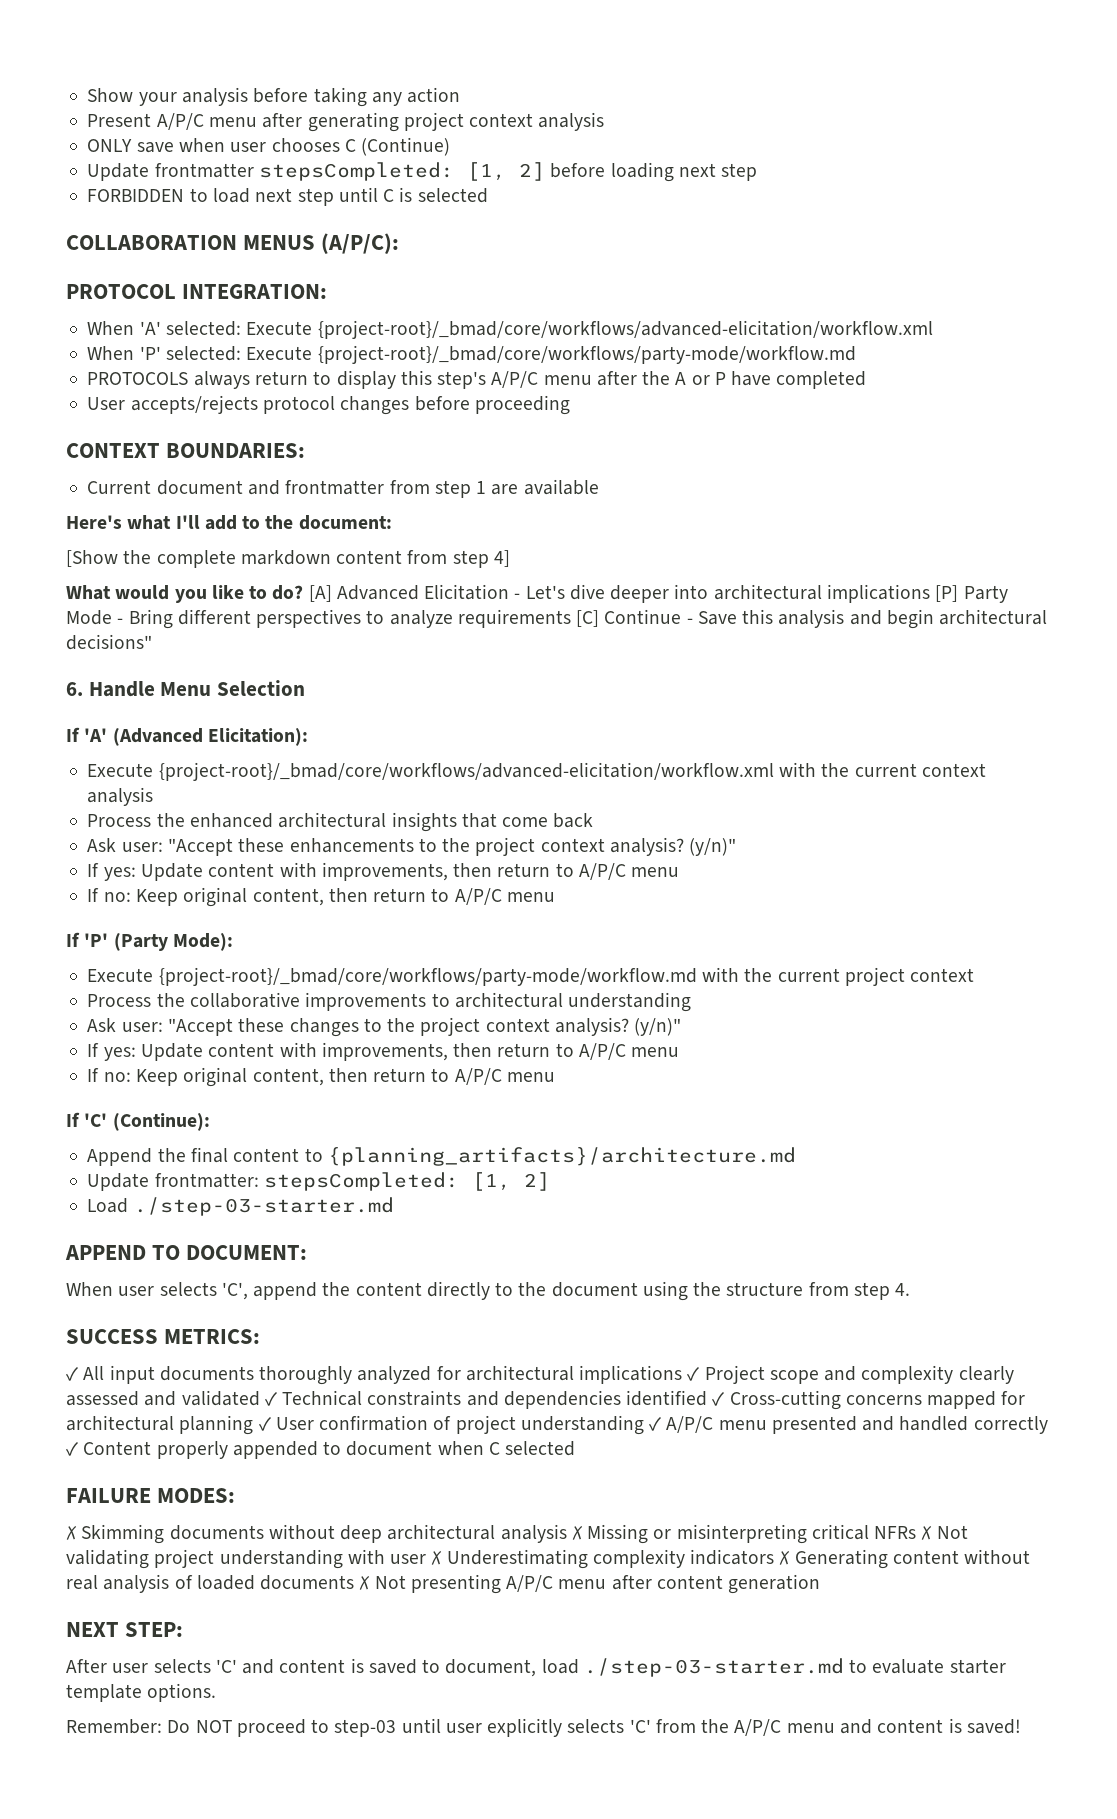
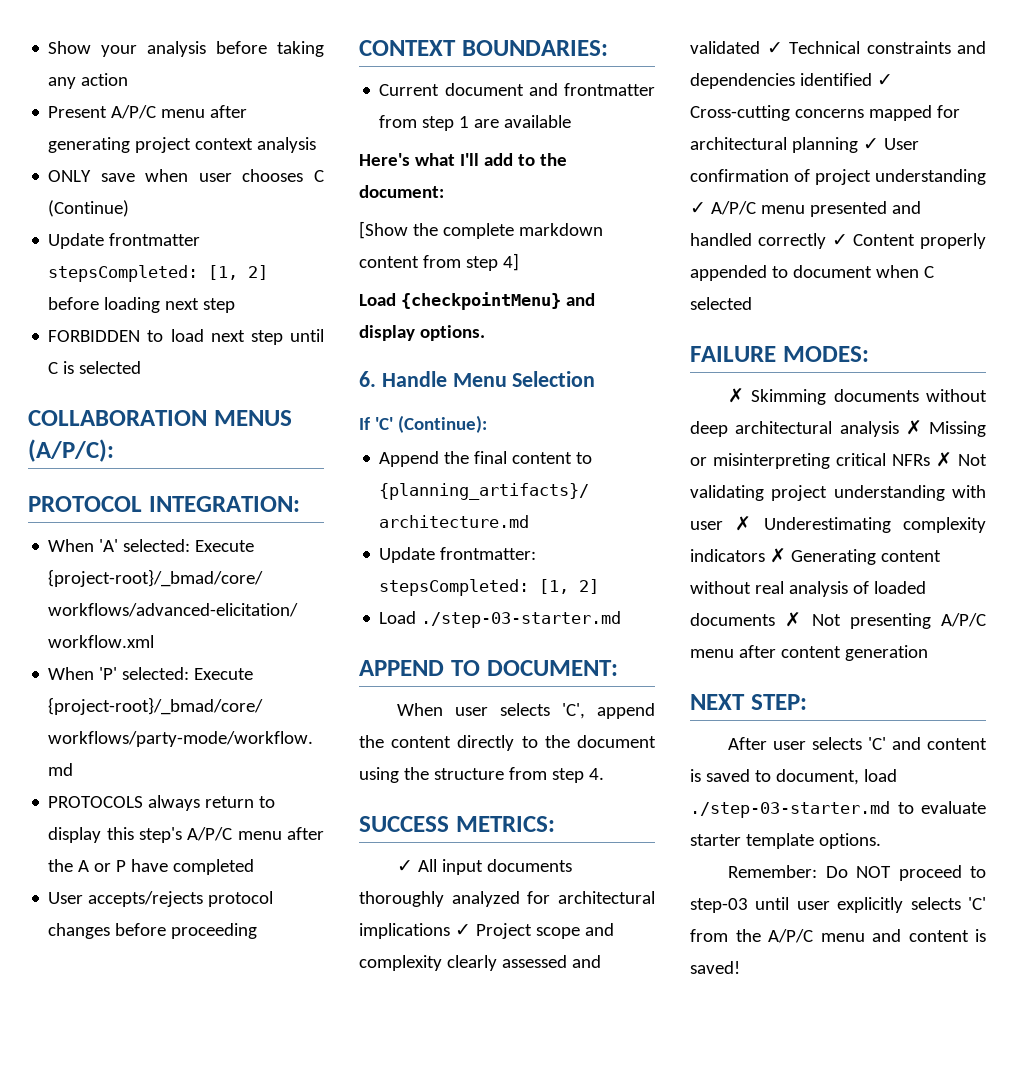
[66,584,1008,603] [66,609,1048,629] [66,634,152,650] [66,680,306,697] [66,727,308,746] [87,762,986,781] [87,787,154,806] [87,812,594,832] [87,837,737,856] [87,862,680,881] [87,887,555,907] [66,932,233,951] [87,967,975,986] [87,992,692,1012] [87,1017,682,1037] [87,1042,680,1061] [87,1067,555,1087] What would you like to do? [A] Advanced Elicitation - Let's dive deeper into architectural implications [P] Party Mode - Bring different perspectives to analyze requirements [C] Continue - Save this analysis and begin architectural decisions" // 6. Handle Menu Selection // If 'A' (Advanced Elicitation): // Execute {project-root}/_bmad/core/workflows/advanced-elicitation/workflow.xml with the current context analysis // Process the enhanced architectural insights that come back // Ask user: "Accept these enhancements to the project context analysis? (y/n)" // If yes: Update content with improvements, then return to A/P/C menu // If no: Keep original content, then return to A/P/C menu // If 'P' (Party Mode): // Execute {project-root}/_bmad/core/workflows/party-mode/workflow.md with the current project context // Process the collaborative improvements to architectural understanding // Ask user: "Accept these changes to the project context analysis? (y/n)" // If yes: Update content with improvements, then return to A/P/C menu // If no: Keep original content, then return to A/P/C menu -> [359,292,595,310] [359,325,485,341] [359,371,596,387] Load {checkpointMenu} and display options. // 6. Handle Menu Selection

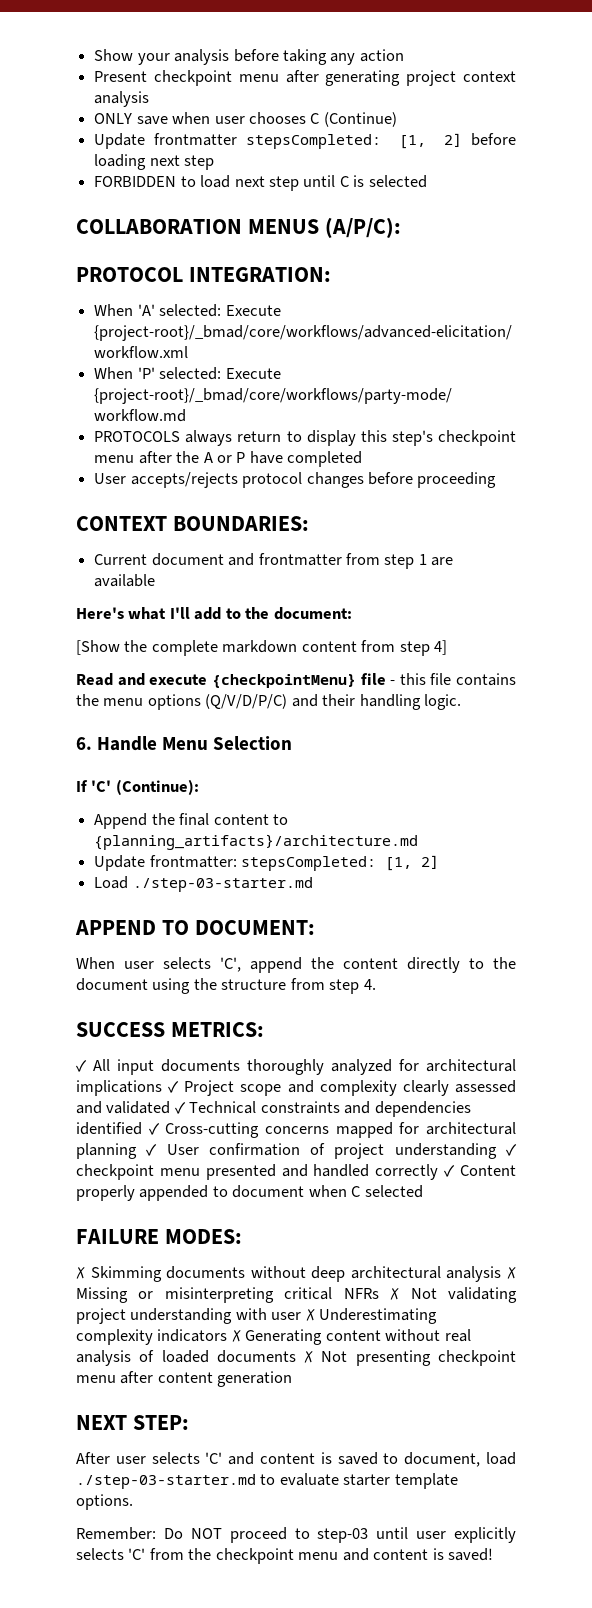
[111,105,157,119] A/P/C -> [153,70,232,86] checkpoint
[187,827,233,841] A/P/C -> [438,430,516,446] checkpoint
[359,292,595,310] [359,325,485,341] Load {checkpointMenu} and display options. -> [76,673,516,688] [76,694,462,710] Read and execute {checkpointMenu} file - this file contains the menu options (Q/V/D/P/C) and their handling logic.
[710,201,756,215] A/P/C -> [76,1164,154,1180] checkpoint
[941,613,986,627] A/P/C -> [437,1350,516,1366] checkpoint
[768,929,813,943] A/P/C -> [215,1548,294,1564] checkpoint

